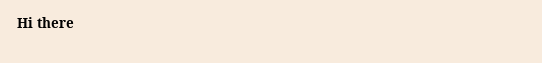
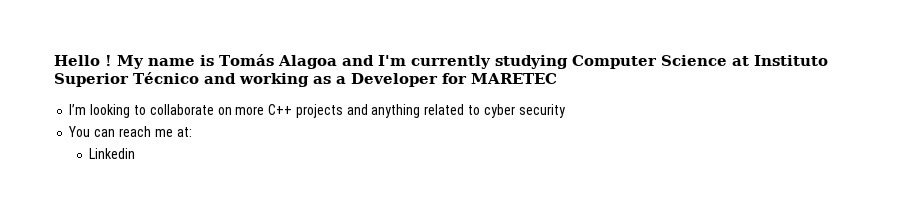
[17,17,74,28] Hi there -> [54,54,828,69] [54,72,557,87] [69,104,565,118] [68,126,192,137] [89,148,136,159] Hello ! My name is Tomás Alagoa and I'm currently studying Computer Science at Instituto Superior Técnico and working as a Developer for MARETEC // I’m looking to collaborate on more C++ projects and anything related to cyber security // You can reach me at: // Linkedin

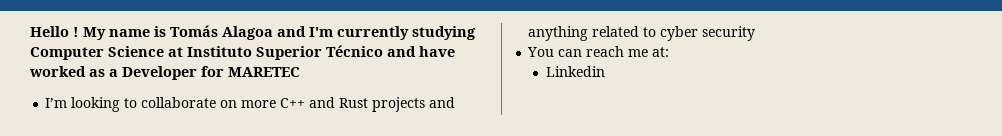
[238,73,309,87] working -> [419,46,455,57] [29,66,86,77] have worked
(293, 109) none -> [309,97,369,108] and Rust

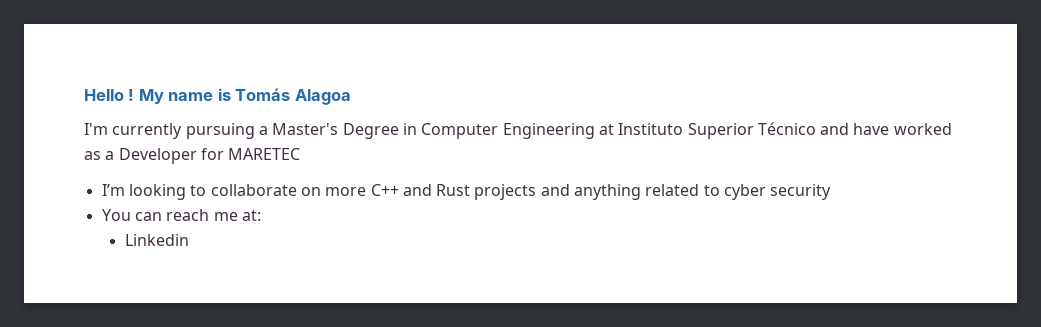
[277,26,306,37] and -> (351, 97) //
[412,26,476,40] [30,46,164,60] studying Computer Science -> [185,123,595,139] pursuing a Master's Degree in Computer Engineering

